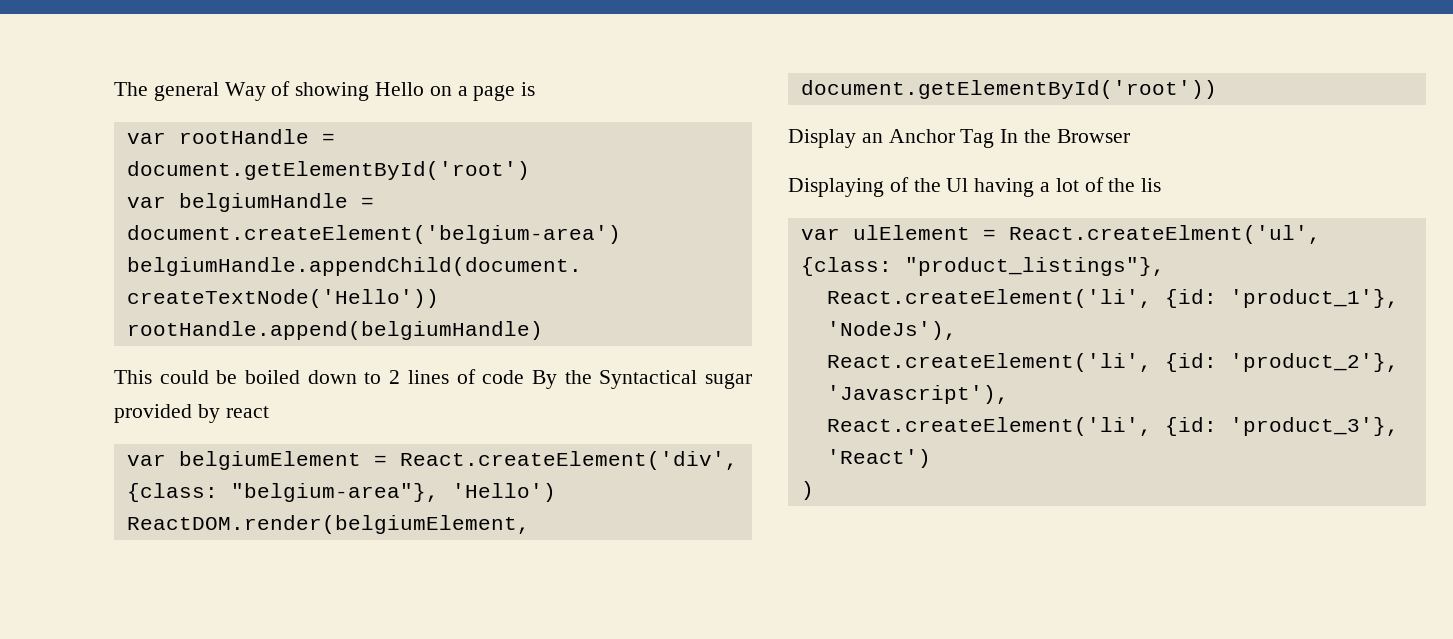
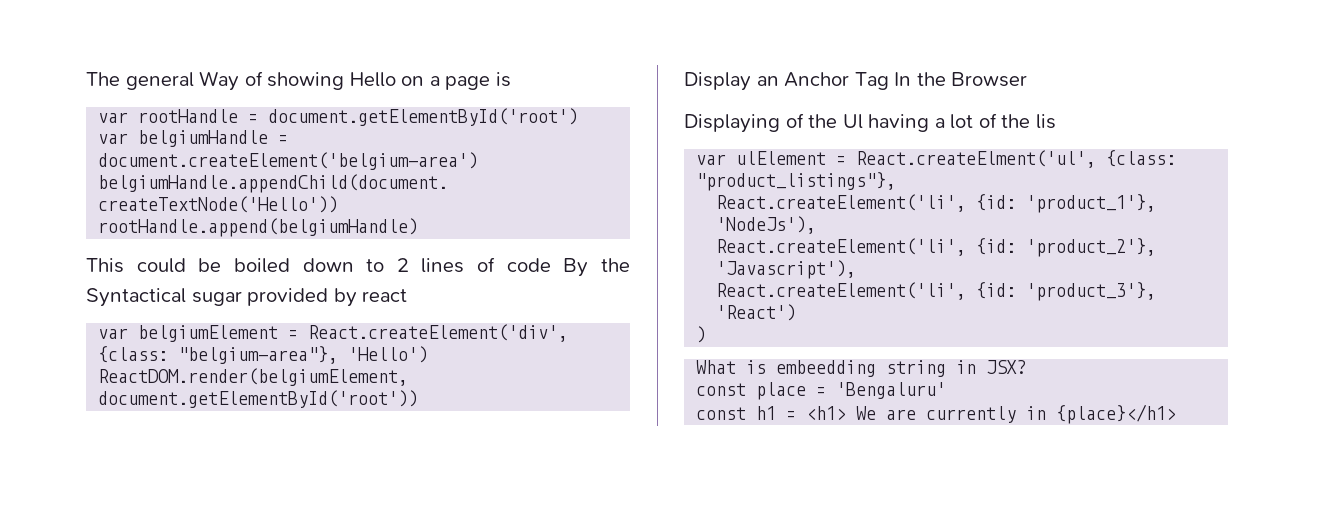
(814, 490) none -> [696,360,1027,377] [696,382,947,400] [696,404,1177,424] // What is embeedding string in JSX? // const place = 'Bengaluru' // const h1 = <h1> We are currently in {place}</h1>

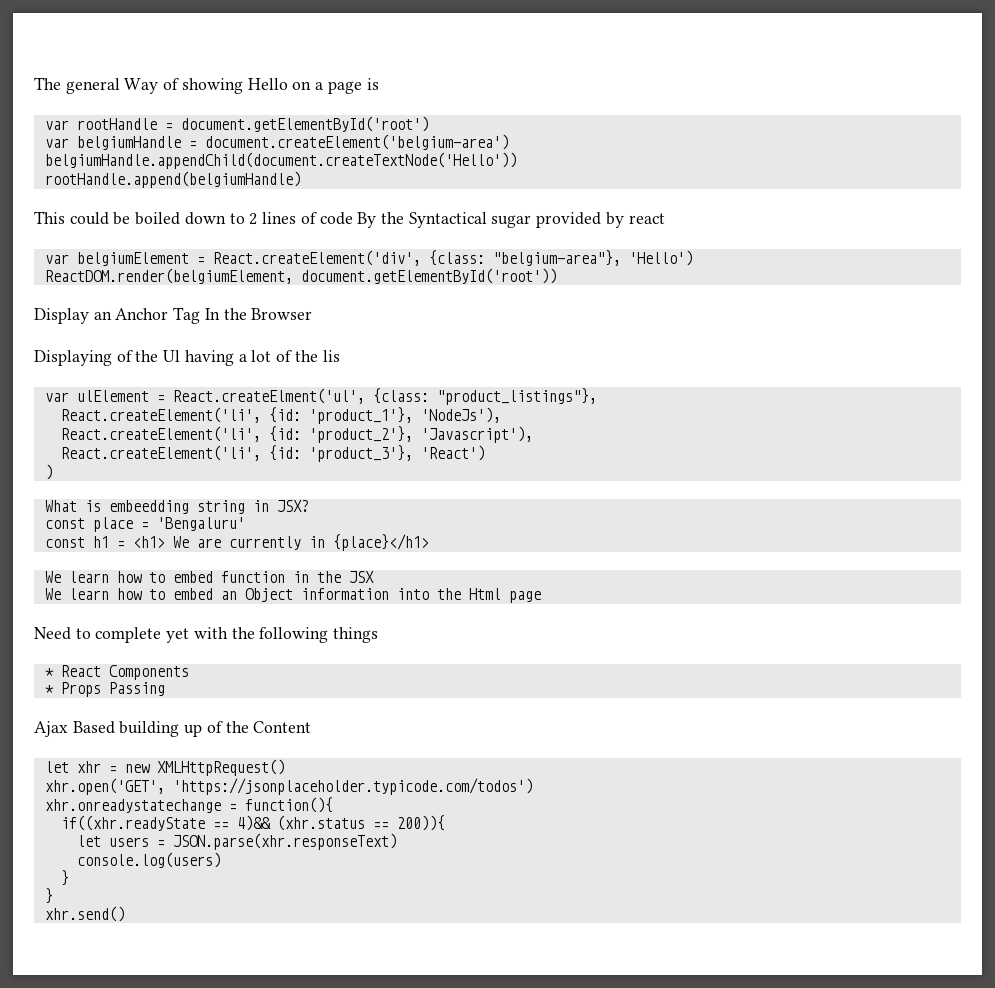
(1177, 414) none -> [44,571,374,583] [44,588,541,603] [34,627,379,643] [44,665,189,680] [44,682,165,697] [34,721,312,737] [44,759,285,776] [44,778,533,795] [44,797,333,813] [60,815,445,831] [76,833,397,850] [76,852,221,868] [60,870,69,886] [44,888,53,904] [44,906,125,922] // We learn how to embed function in the JSX // We learn how to embed an Object information into the Html page // Need to complete yet with the following things // * React Components // * Props Passing // Ajax Based building up of the Content // let xhr = new XMLHttpRequest() // xhr.open('GET', 'https://jsonplaceholder.typicode.com/todos') // xhr.onreadystatechange = function(){ // if((xhr.readyState == 4)&& (xhr.status == 200)){ // let users = JSON.parse(xhr.responseText) // console.log(users) // } // } // xhr.send()

